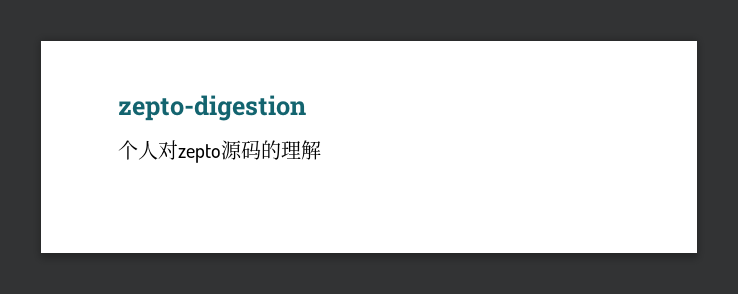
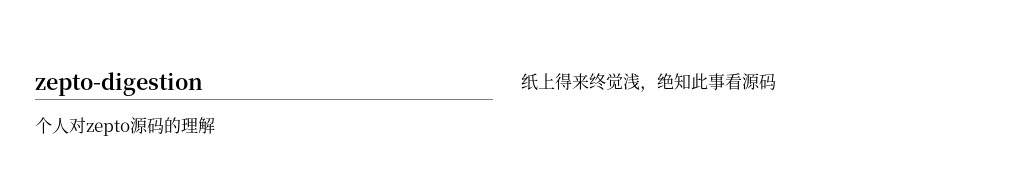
(321, 150) none -> [521,73,776,92] // 纸上得来终觉浅，绝知此事看源码

